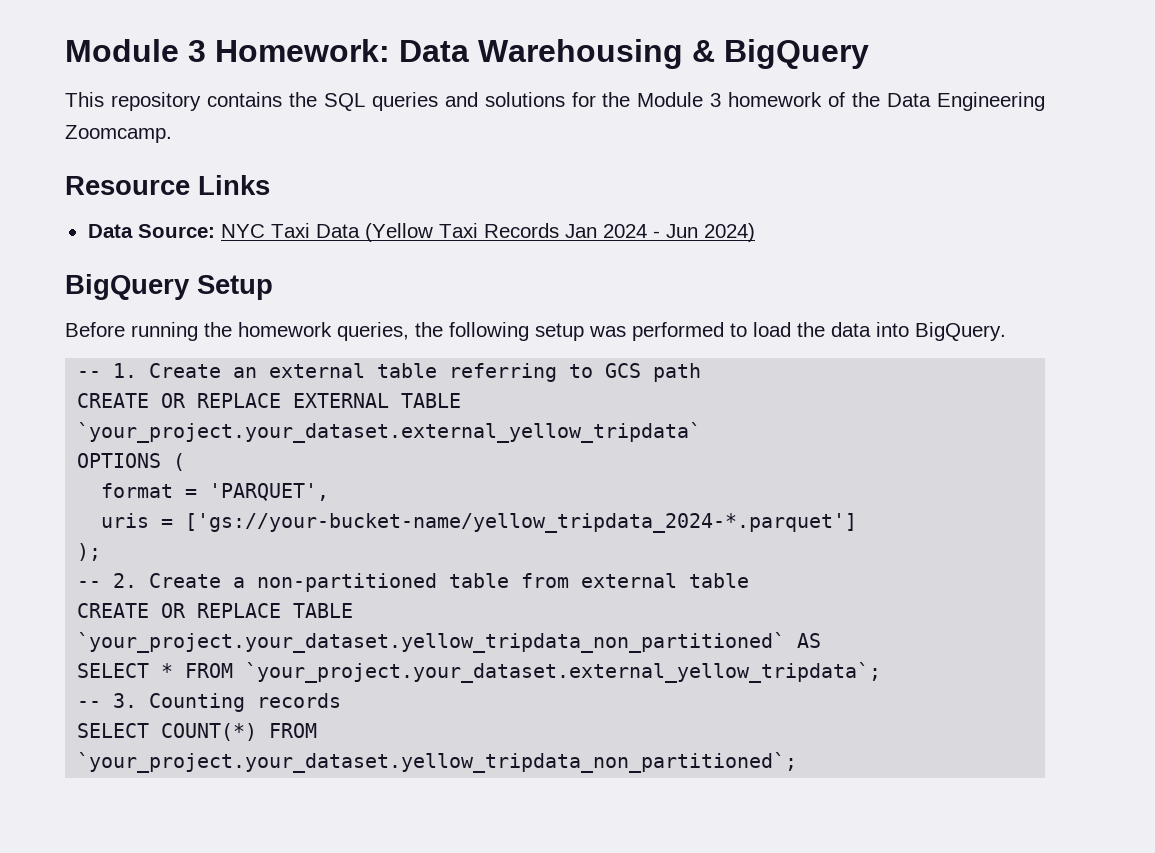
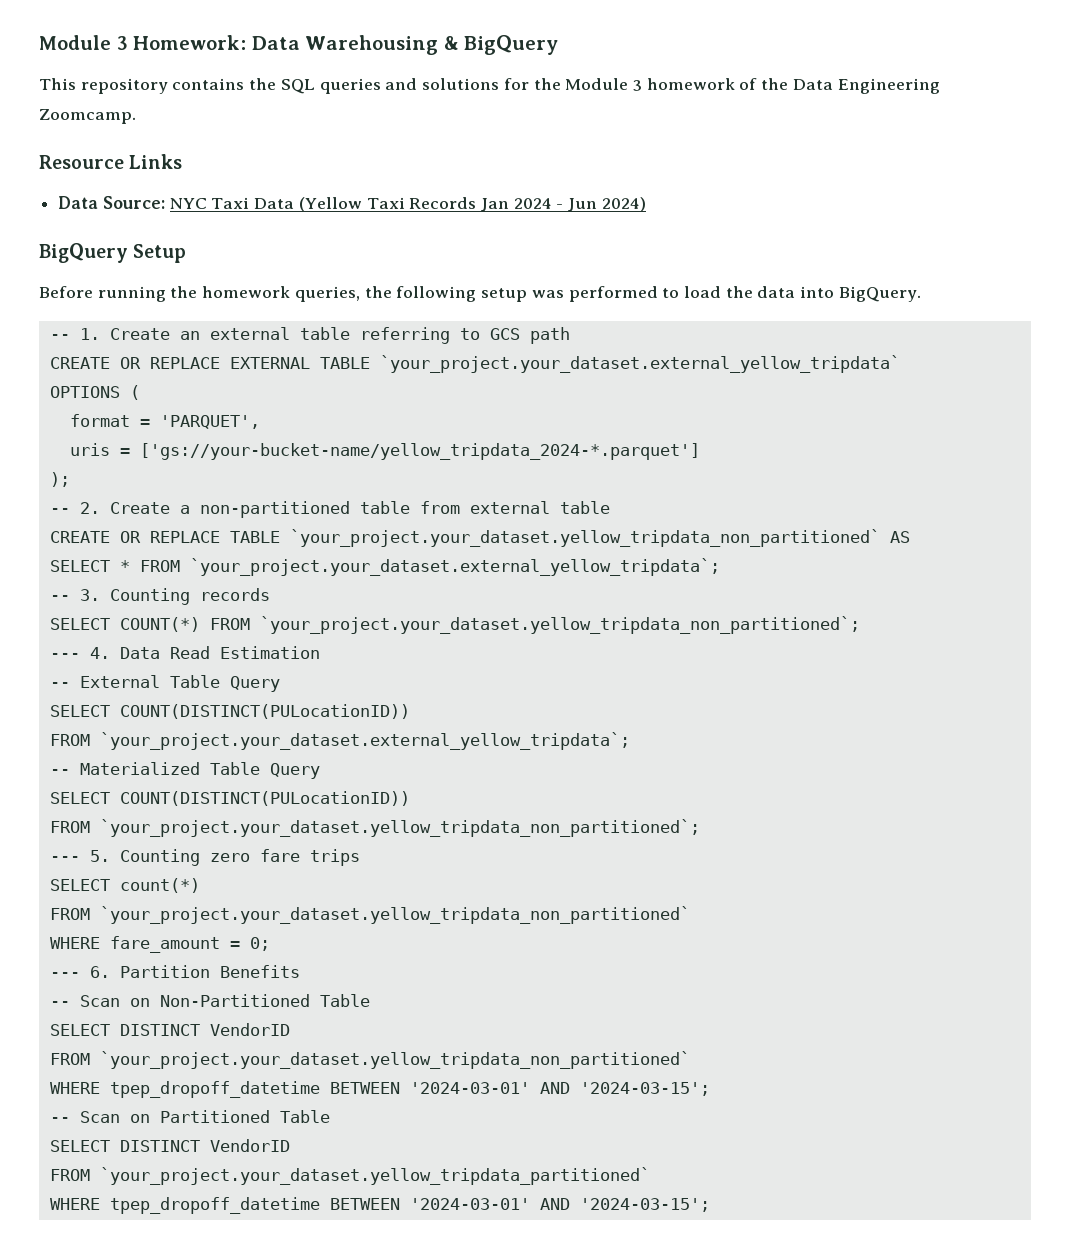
(798, 762) none -> [49,646,320,659] [49,675,280,692] [49,704,410,719] [49,732,630,750] [49,762,320,779] [49,791,410,806] [49,819,700,837] [49,849,360,866] [49,878,200,893] [49,906,690,924] [49,936,270,953] [49,965,300,978] [49,994,370,1007] [49,1023,290,1036] [49,1051,690,1069] [49,1081,710,1098] [49,1110,330,1123] [49,1139,290,1152] [49,1167,650,1185] [49,1197,710,1214] // --- 4. Data Read Estimation // -- External Table Query // SELECT COUNT(DISTINCT(PULocationID)) // FROM `your_project.your_dataset.external_yellow_tripdata`; // -- Materialized Table Query // SELECT COUNT(DISTINCT(PULocationID)) // FROM `your_project.your_dataset.yellow_tripdata_non_partitioned`; // --- 5. Counting zero fare trips // SELECT count(*) // FROM `your_project.your_dataset.yellow_tripdata_non_partitioned` // WHERE fare_amount = 0; // --- 6. Partition Benefits // -- Scan on Non-Partitioned Table // SELECT DISTINCT VendorID // FROM `your_project.your_dataset.yellow_tripdata_non_partitioned` // WHERE tpep_dropoff_datetime BETWEEN '2024-03-01' AND '2024-03-15'; // -- Scan on Partitioned Table // SELECT DISTINCT VendorID // FROM `your_project.your_dataset.yellow_tripdata_partitioned` // WHERE tpep_dropoff_datetime BETWEEN '2024-03-01' AND '2024-03-15';

